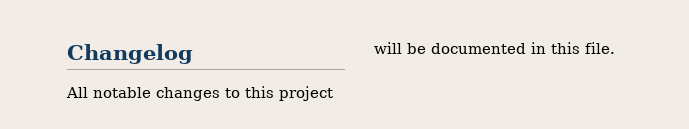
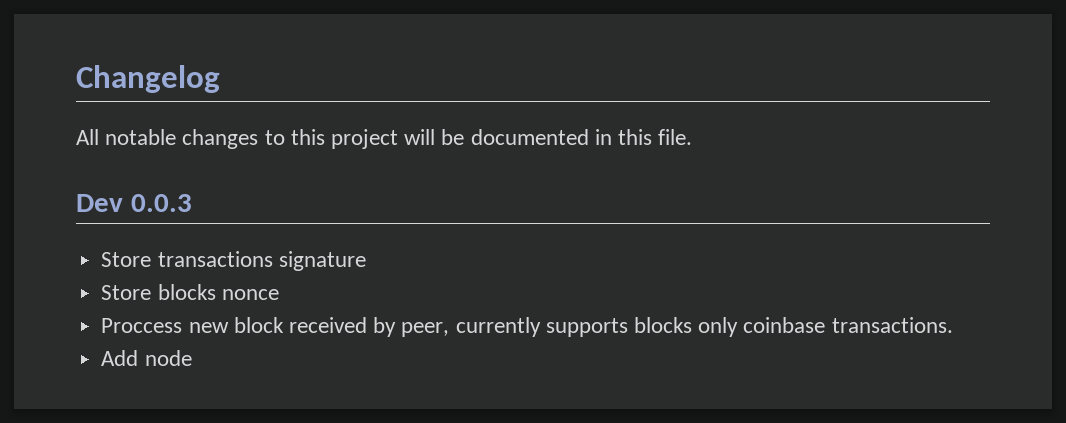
(615, 48) none -> [76,194,192,212] [101,251,366,271] [101,284,279,300] [101,317,953,337] [101,350,192,366] // Dev 0.0.3 // Store transactions signature // Store blocks nonce // Proccess new block received by peer, currently supports blocks only coinbase transactions. // Add node

